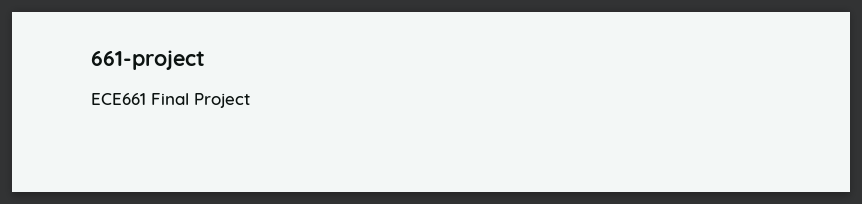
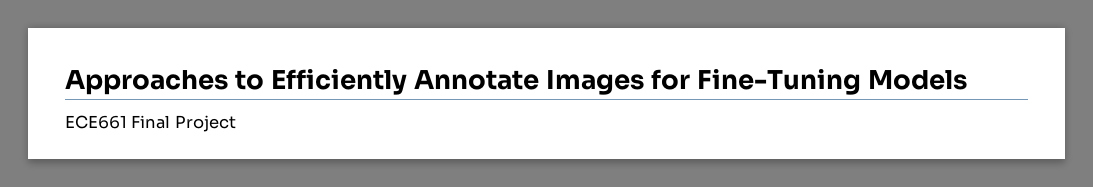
[91,50,205,70] 661-project -> [65,69,968,95] Approaches to Efficiently Annotate Images for Fine-Tuning Models

